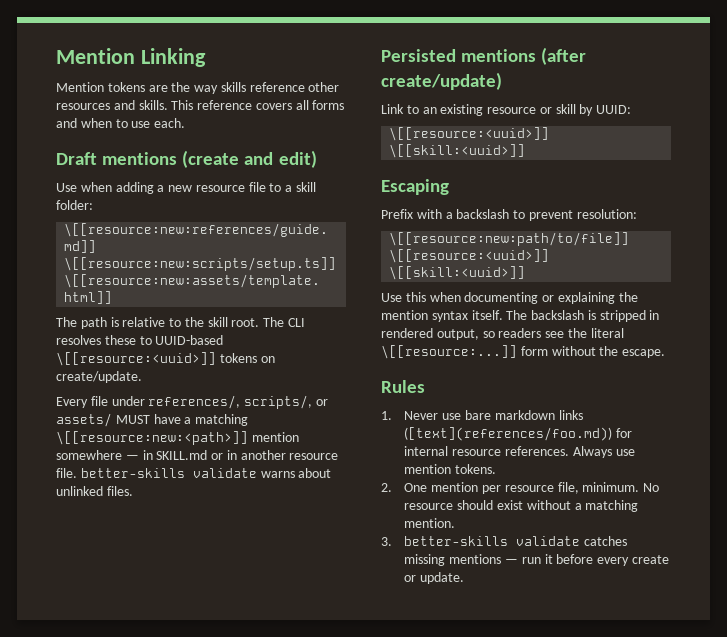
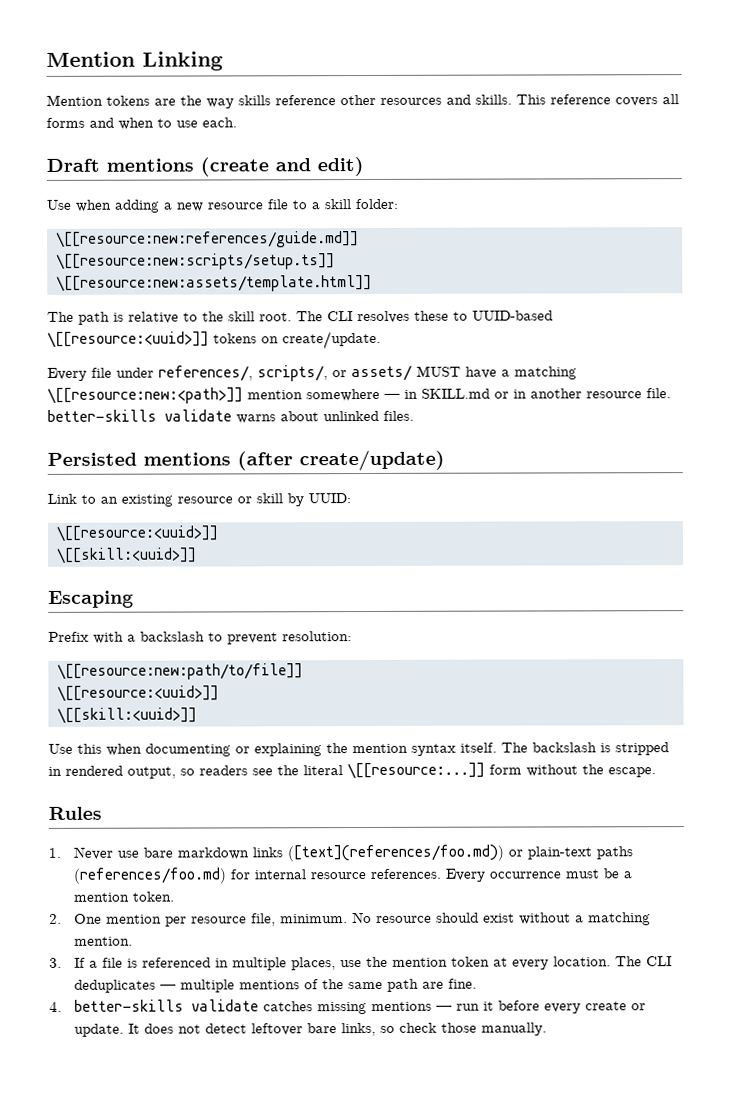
[616,428,633,438] [404,446,635,458] [404,464,497,474] for internal resource references. Always use mention tokens. -> [508,846,634,860] [73,867,633,884] [74,891,176,902] or plain-text paths (references/foo.md) for internal resource references. Every occurrence must be a mention token.
(392, 541) none -> [74,956,673,971] [74,978,478,993] [49,1001,62,1012] If a file is referenced in multiple places, use the mention token at every location. The CLI deduplicates — multiple mentions of the same path are fine. // 4.
(465, 578) none -> [128,1022,548,1037] It does not detect leftover bare links, so check those manually.

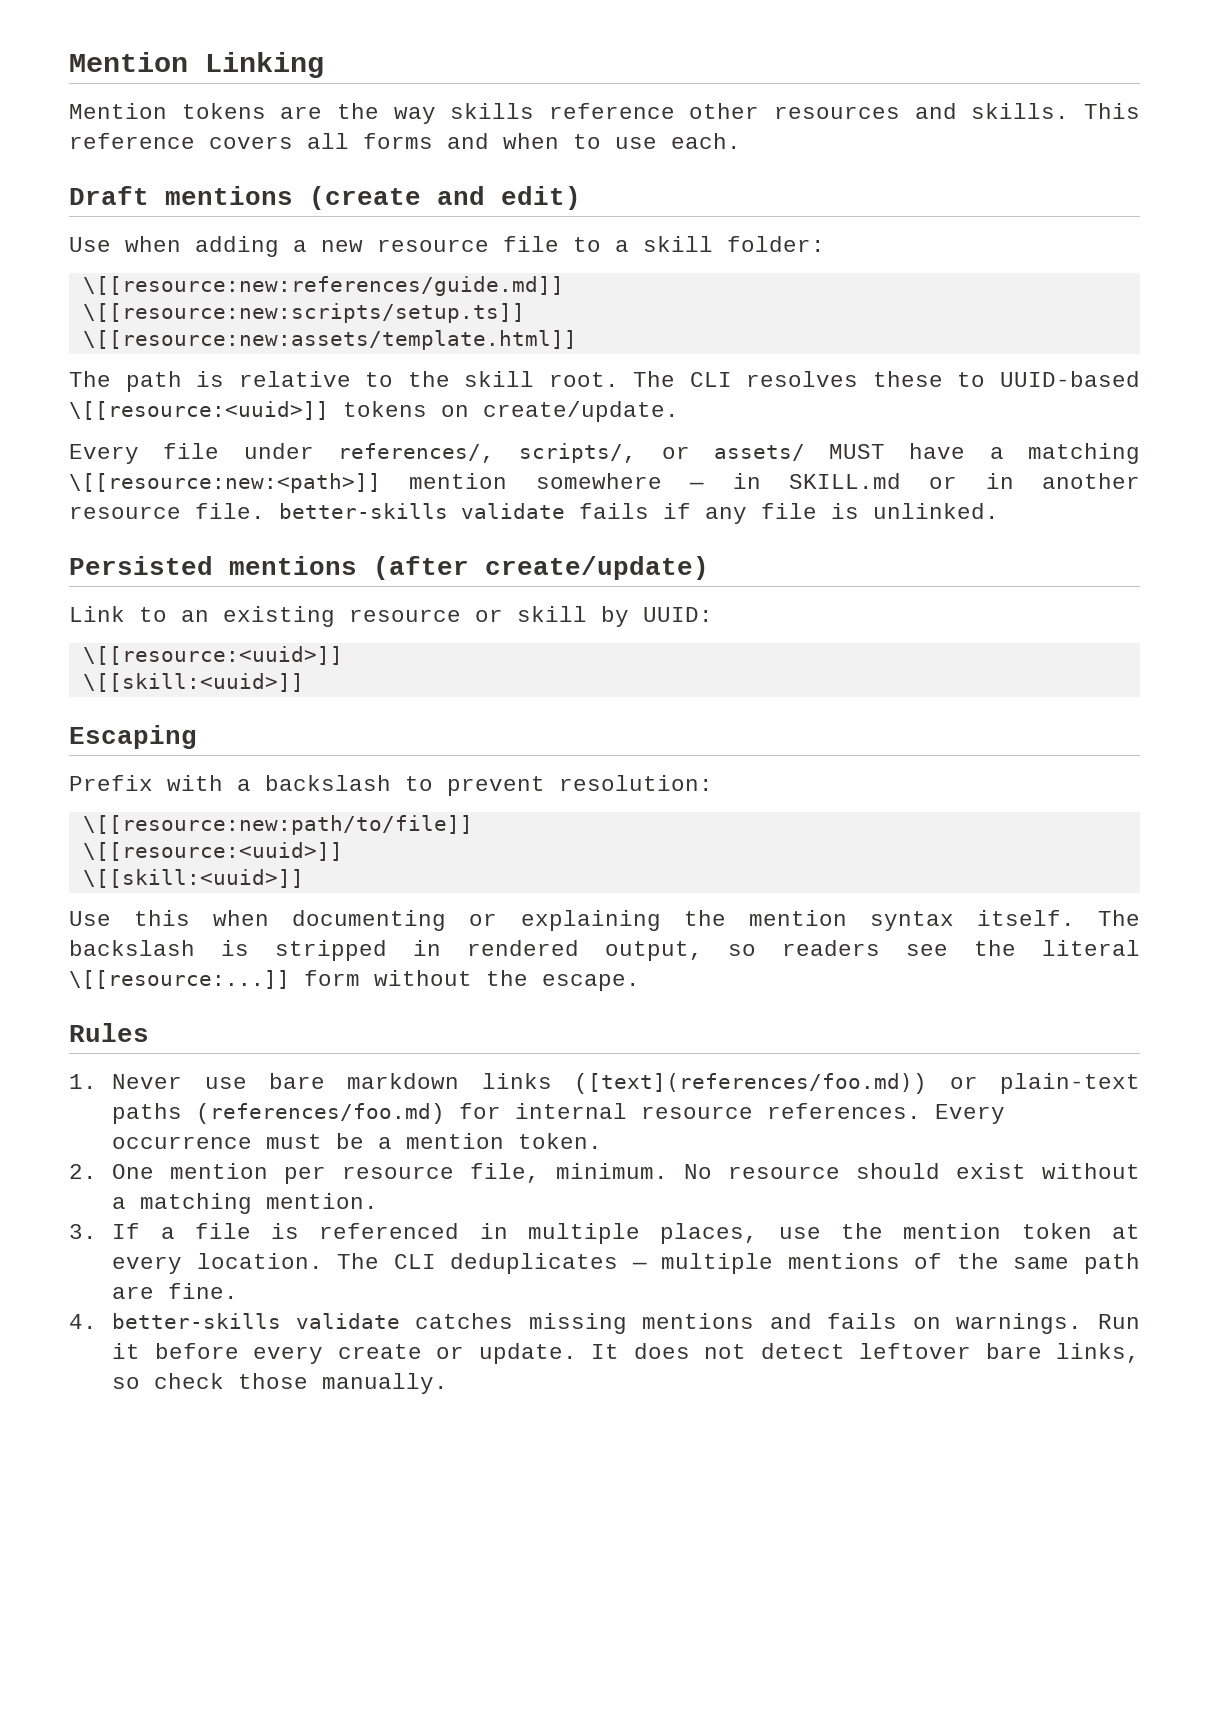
[236,410,414,424] warns about unlinked files. -> [579,503,999,524] fails if any file is unlinked.
[436,1003,481,1011] — run -> [769,1313,1141,1334] and fails on warnings. Run

